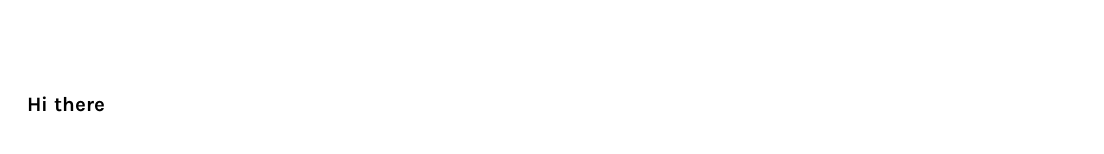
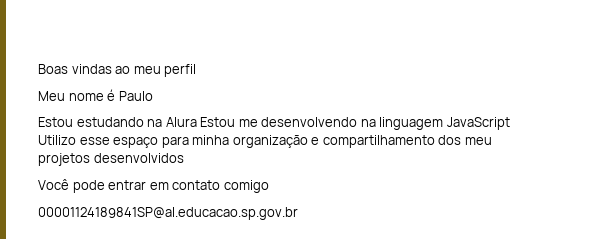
[27,96,105,112] Hi there -> [38,64,197,77] [38,89,153,101] [38,117,510,130] [38,135,492,148] [38,153,184,166] [38,179,269,193] [38,207,298,220] Boas vindas ao meu perfil // Meu nome é Paulo // Estou estudando na Alura Estou me desenvolvendo na linguagem JavaScript Utilizo esse espaço para minha organização e compartilhamento dos meu projetos desenvolvidos // Você pode entrar em contato comigo // 00001124189841SP@al.educacao.sp.gov.br

